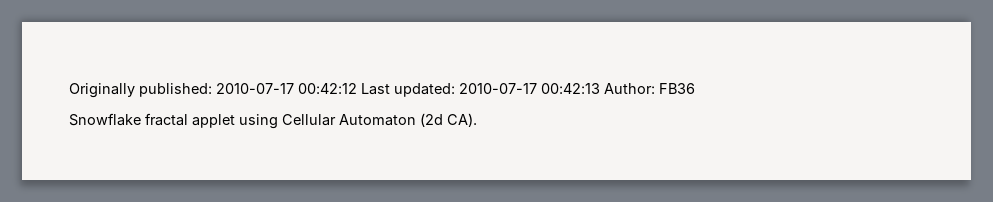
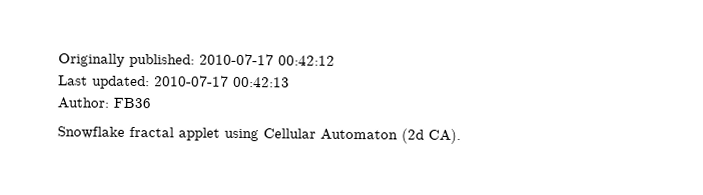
(357, 88) none -> (335, 60) //
(600, 88) none -> (290, 82) //

